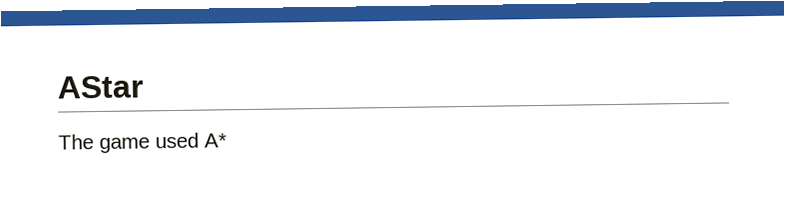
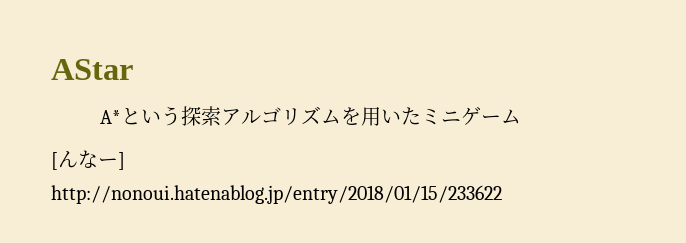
[58,132,227,154] The game used A* -> [100,106,522,126] [51,150,125,170] [51,185,502,204] A*という探索アルゴリズムを用いたミニゲーム // [んなー] http://nonoui.hatenablog.jp/entry/2018/01/15/233622

